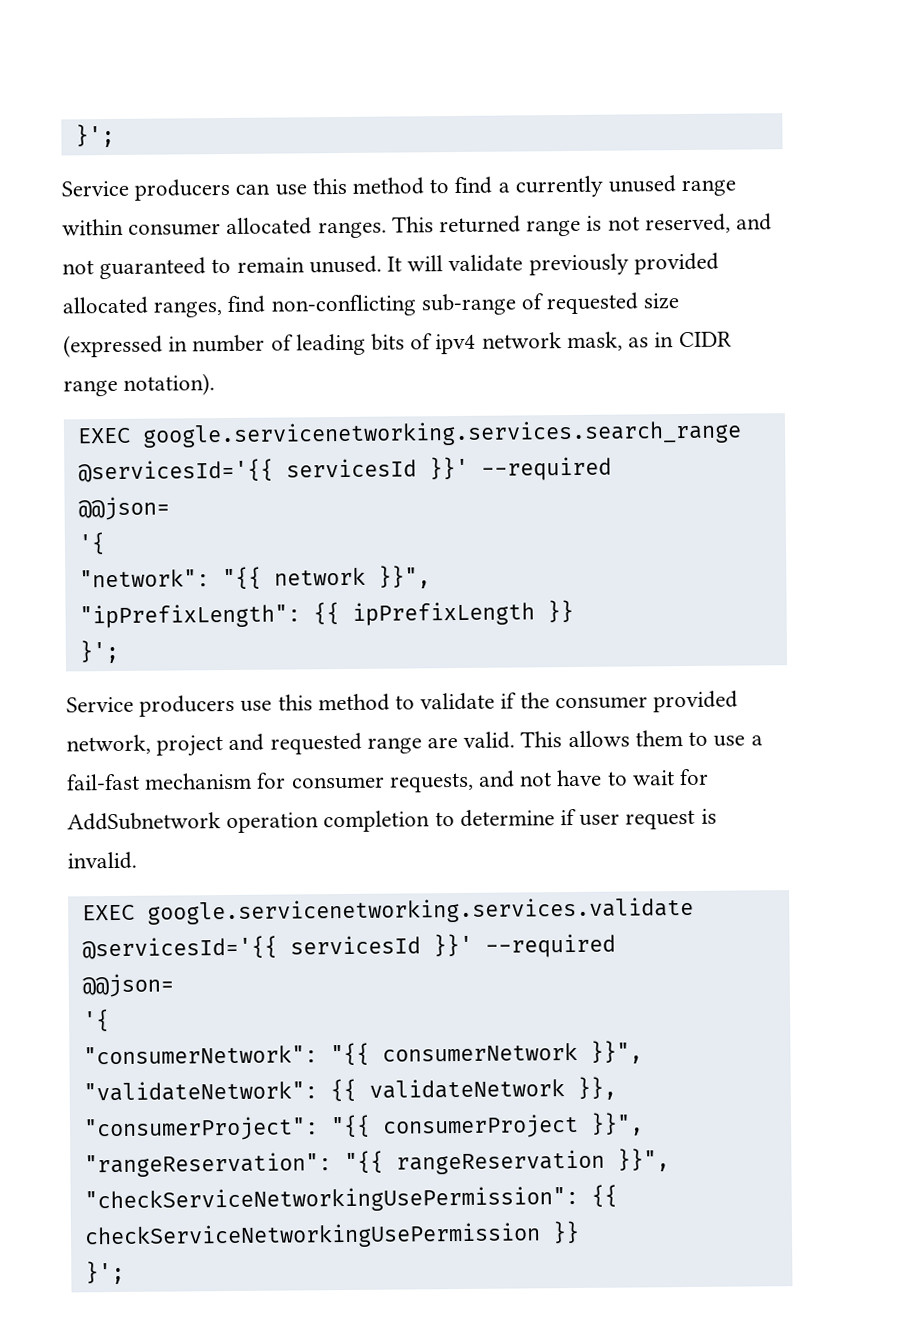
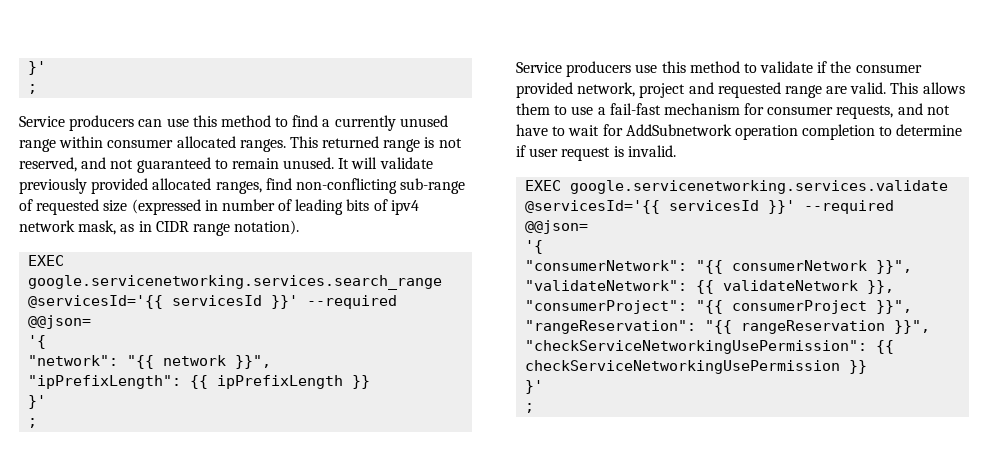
[74,123,115,148] }'; -> [28,61,47,75] [28,84,38,94] }' // ;
[78,639,120,664] }'; -> [28,395,47,409] [28,418,38,428] }' // ;
[84,1260,125,1285] }'; -> [525,380,544,394] [525,403,535,413] }' // ;

